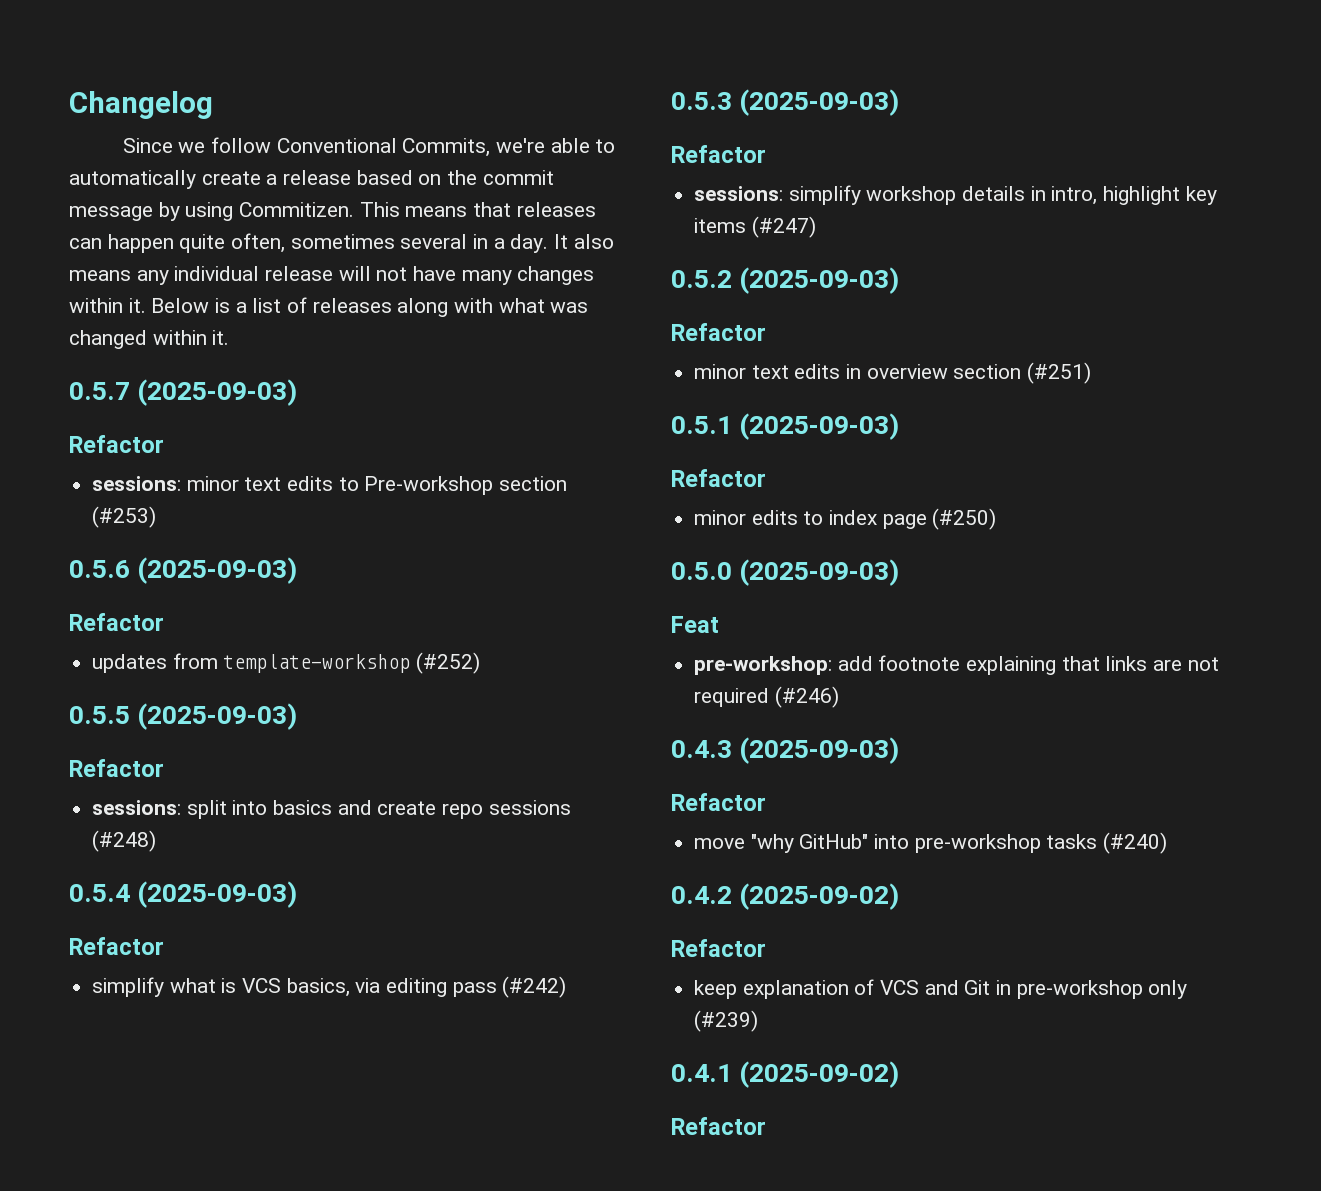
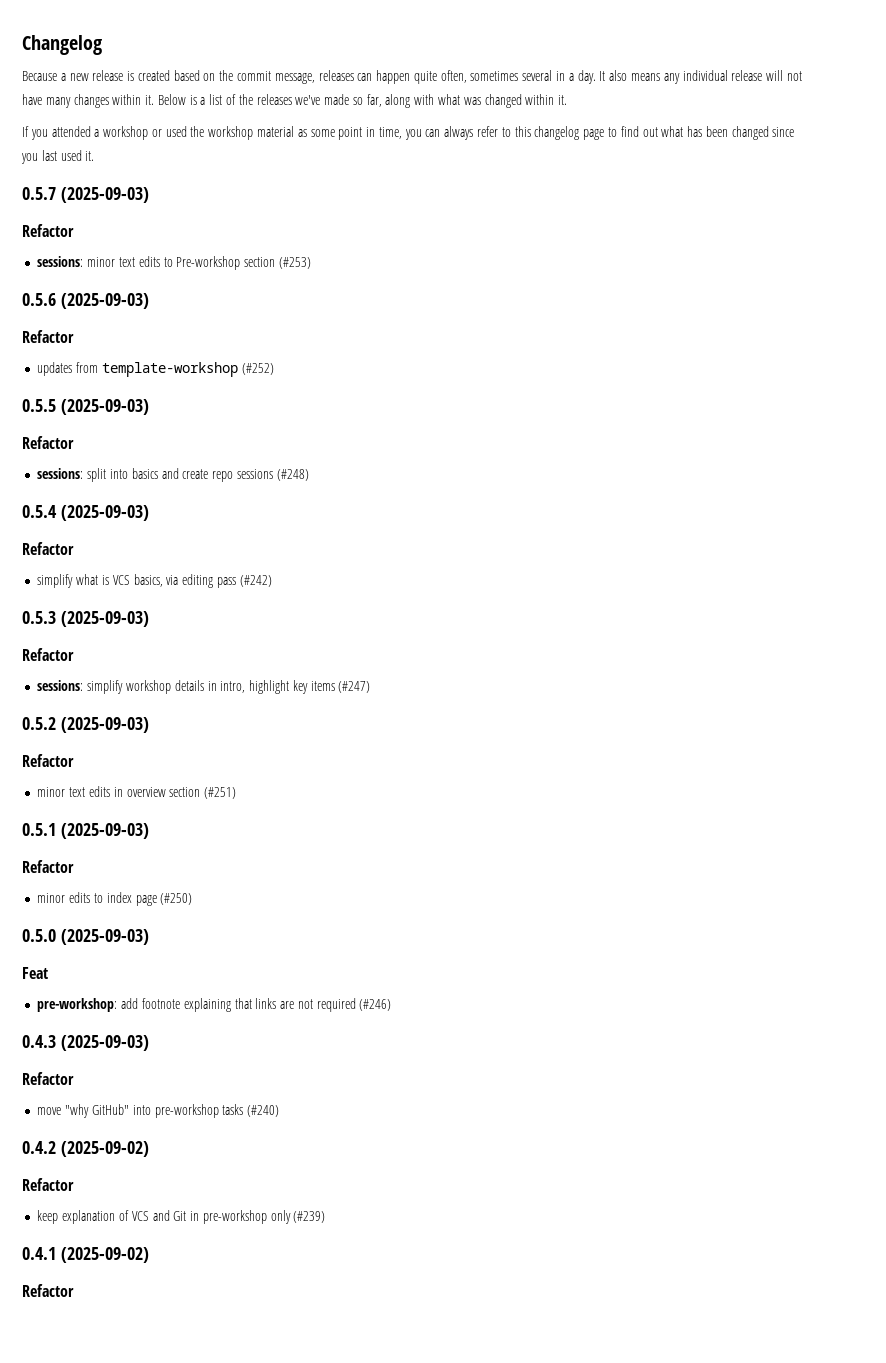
[122,137,616,157] [69,170,554,189] [69,202,512,221] Since we follow Conventional Commits, we're able to automatically create a release based on the commit message by using Commitizen. This means that -> [22,70,315,84] Because a new release is created based on the commit message,
[312,298,392,313] releases -> [238,94,382,107] the releases we've made so far,
(230, 337) none -> [22,126,795,140] [21,150,95,164] // If you attended a workshop or used the workshop material as some point in time, you can always refer to this changelog page to find out what has been changed since you last used it.

